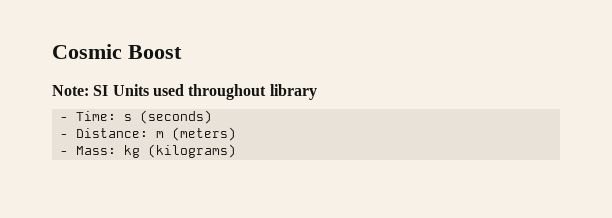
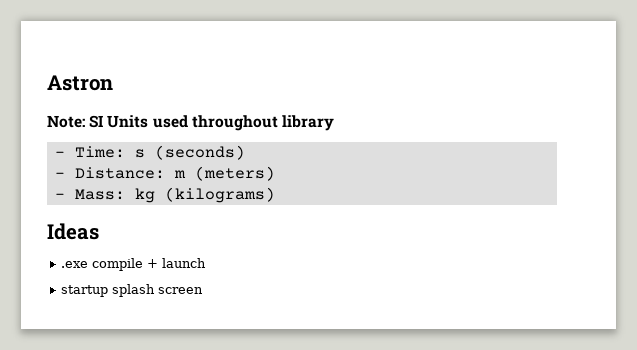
[52,44,182,59] Cosmic Boost -> [47,75,113,91] Astron
(237, 151) none -> [47,223,99,240] [61,258,207,271] [61,284,204,297] // Ideas // .exe compile + launch // startup splash screen

